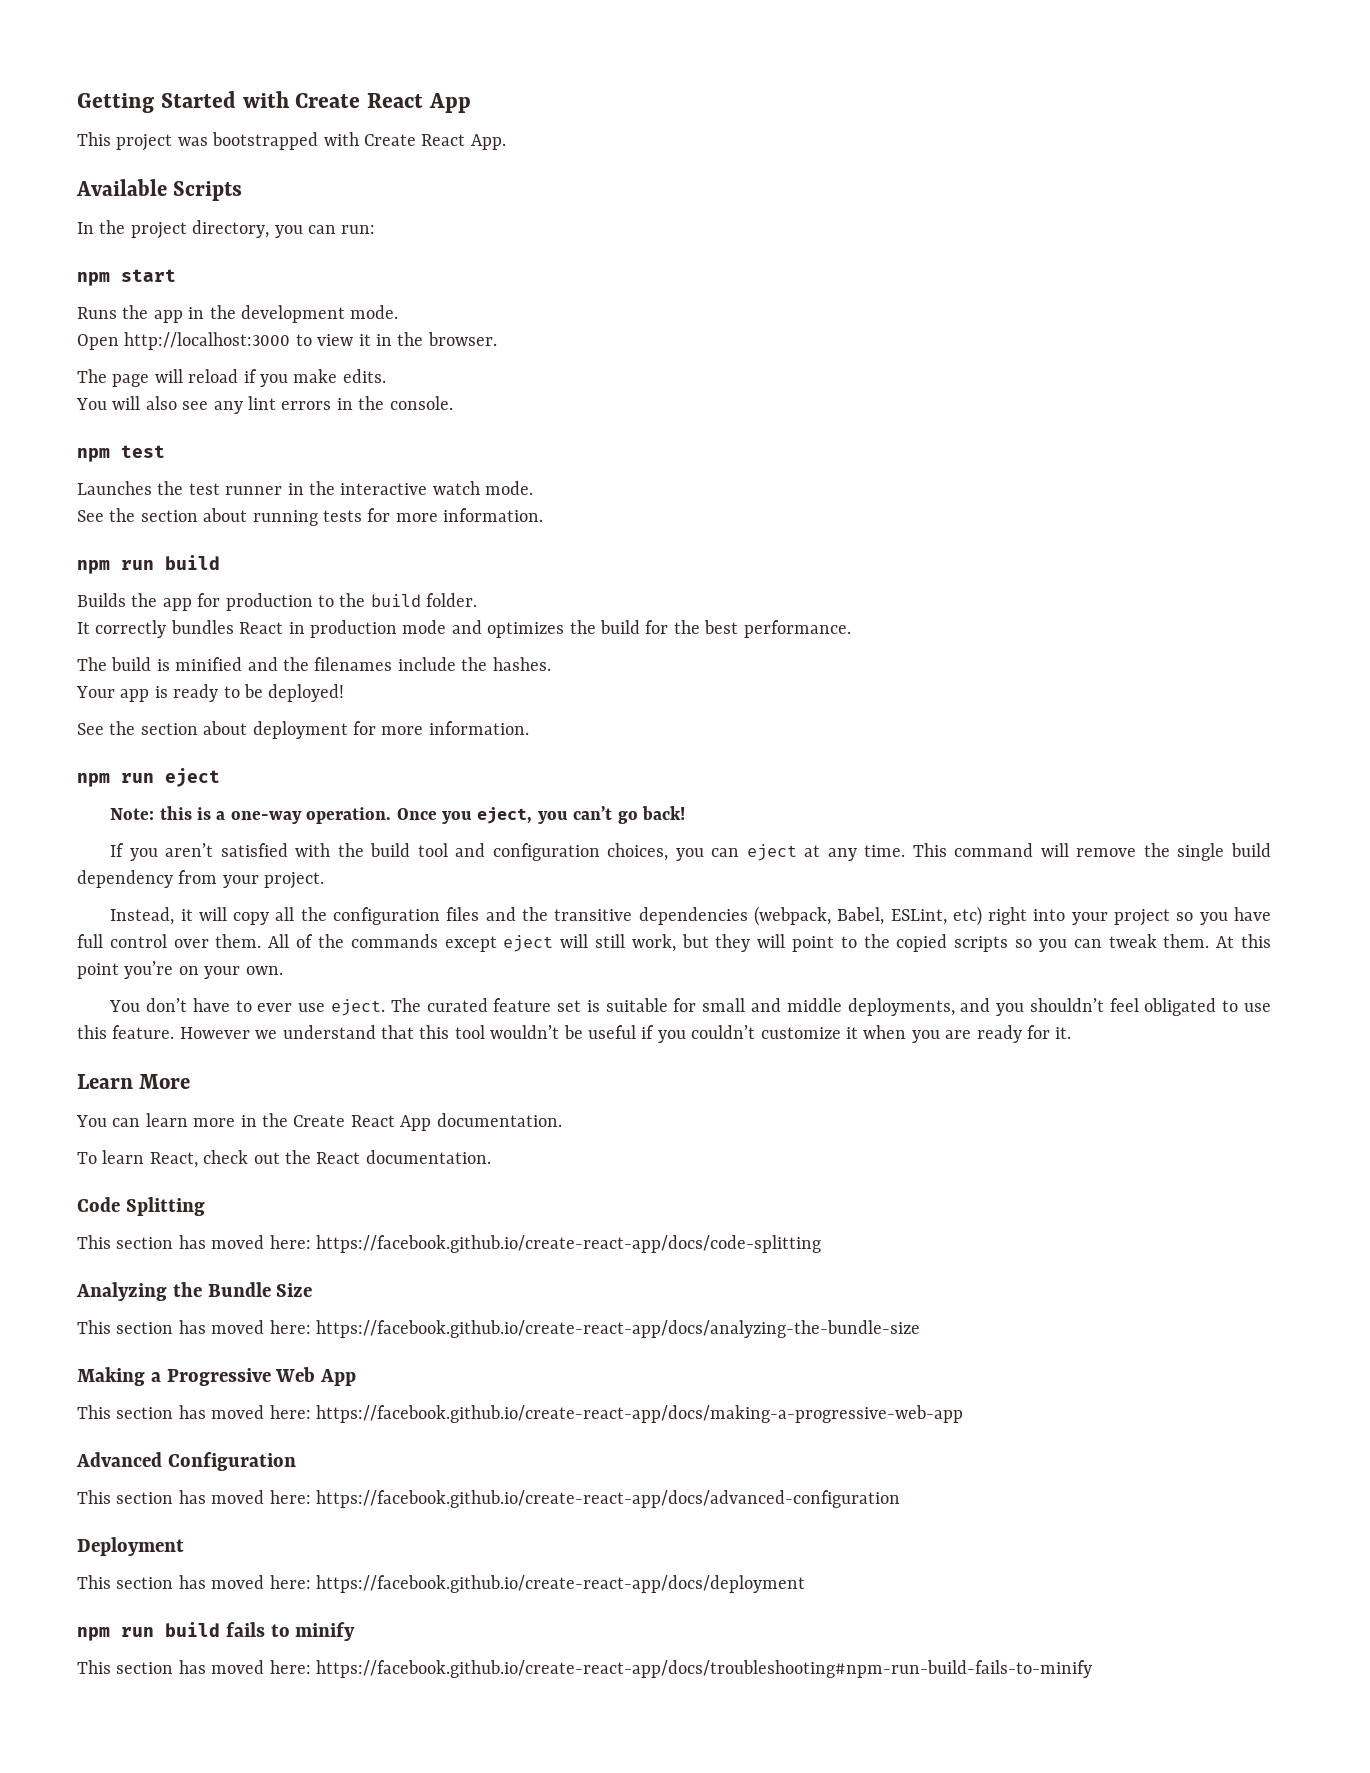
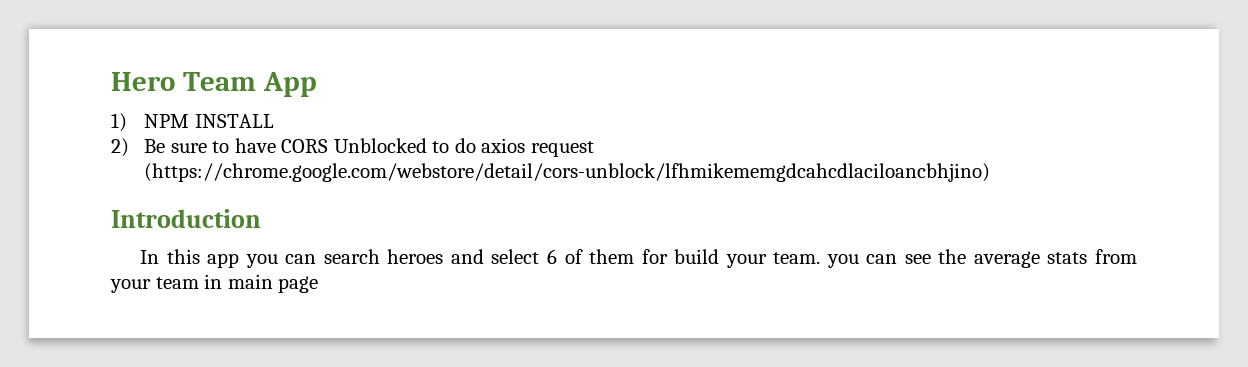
[77,91,471,113] [77,132,506,151] [76,179,243,201] [77,220,376,239] [77,269,176,286] [77,305,399,323] [77,332,497,350] [77,369,386,387] [76,396,453,414] [77,445,165,462] [77,481,534,495] [77,508,544,526] [77,555,220,574] [77,593,478,611] [77,620,851,638] [77,657,551,671] [76,684,345,702] [77,721,529,739] [77,768,220,787] [110,806,686,824] [110,843,1272,861] [77,870,325,889] [110,906,1272,926] [77,934,1271,952] [77,961,283,979] [109,998,1271,1016] [77,1025,1072,1043] [77,1074,191,1089] [76,1113,562,1131] [77,1150,491,1168] [77,1197,205,1216] [77,1235,821,1253] [76,1282,313,1301] [77,1320,920,1338] [77,1367,357,1386] [77,1405,963,1423] [76,1452,296,1471] [77,1490,900,1508] [77,1537,184,1556] [77,1575,805,1593] [77,1622,356,1641] [77,1660,1092,1678] Getting Started with Create React App // This project was bootstrapped with Create React App. // Available Scripts // In the project directory, you can run: // npm start // Runs the app in the development mode. // Open http://localhost:3000 to view it in the browser. // The page will reload if you make edits. // You will also see any lint errors in the console. // npm test // Launches the test runner in the interactive watch mode. // See the section about running tests for more information. // npm run build // Builds the app for production to the build folder. // It correctly bundles React in production mode and optimizes the build for the best performance. // The build is minified and the filenames include the hashes. // Your app is ready to be deployed! // See the section about deployment for more information. // npm run eject // Note: this is a one-way operation. Once you eject, you can’t go back! // If you aren’t satisfied with the build tool and configuration choices, you can eject at any time. This command will remove the single build dependency from your project. // Instead, it will copy all the configuration files and the transitive dependencies (webpack, Babel, ESLint, etc) right into your project so you have full control over them. All of the commands except eject will still work, but they will point to the copied scripts so you can tweak them. At this point you’re on your own. // You don’t have to ever use eject. The curated feature set is suitable for small and middle deployments, and you shouldn’t feel obligated to use this feature. However we understand that this tool wouldn’t be useful if you couldn’t customize it when you are ready for it. // Learn More // You can learn more in the Create React App documentation. // To learn React, check out the React documentation. // Code Splitting // This section has moved here: https://facebook.github.io/create-react-app/docs/code-splitting // Analyzing the Bundle Size // This section has moved here: https://facebook.github.io/create-react-app/docs/analyzing-the-bundle-size // Making a Progressive Web App // This section has moved here: https://facebook.github.io/create-react-app/docs/making-a-progressive-web-app // Advanced Configuration // This section has moved here: https://facebook.github.io/create-react-app/docs/advanced-configuration // Deployment // This section has moved here: https://facebook.github.io/create-react-app/docs/deployment // npm run build fails to minify // This section has moved here: https://facebook.github.io/create-react-app/docs/troubleshooting#npm-run-build-fails-to-minify -> [111,72,317,97] [111,113,274,132] [111,138,594,157] [144,163,991,182] [111,209,261,228] [140,249,1138,268] [110,274,319,293] Hero Team App // 1) NPM INSTALL // 2) Be sure to have CORS Unblocked to do axios request (https://chrome.google.com/webstore/detail/cors-unblock/lfhmikememgdcahcdlaciloancbhjino) // Introduction // In this app you can search heroes and select 6 of them for build your team. you can see the average stats from your team in main page

